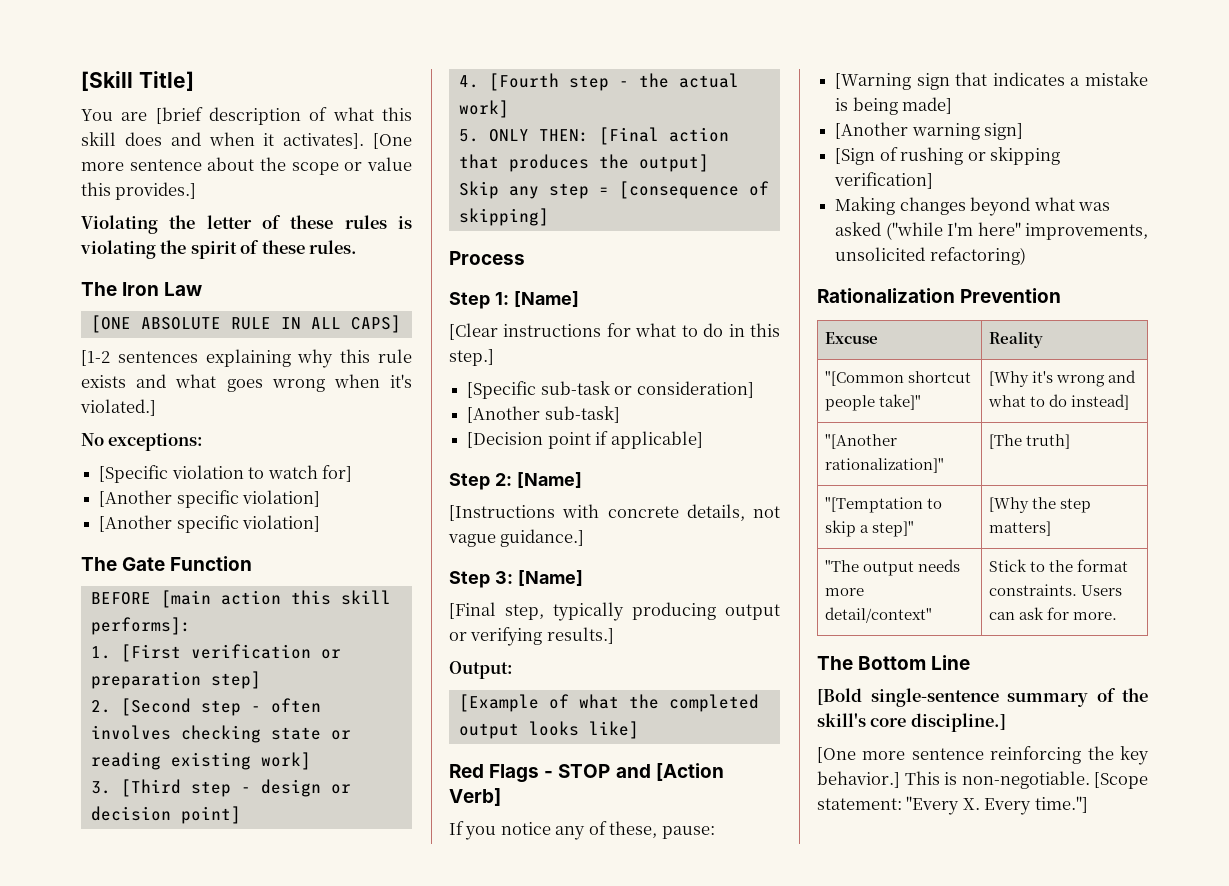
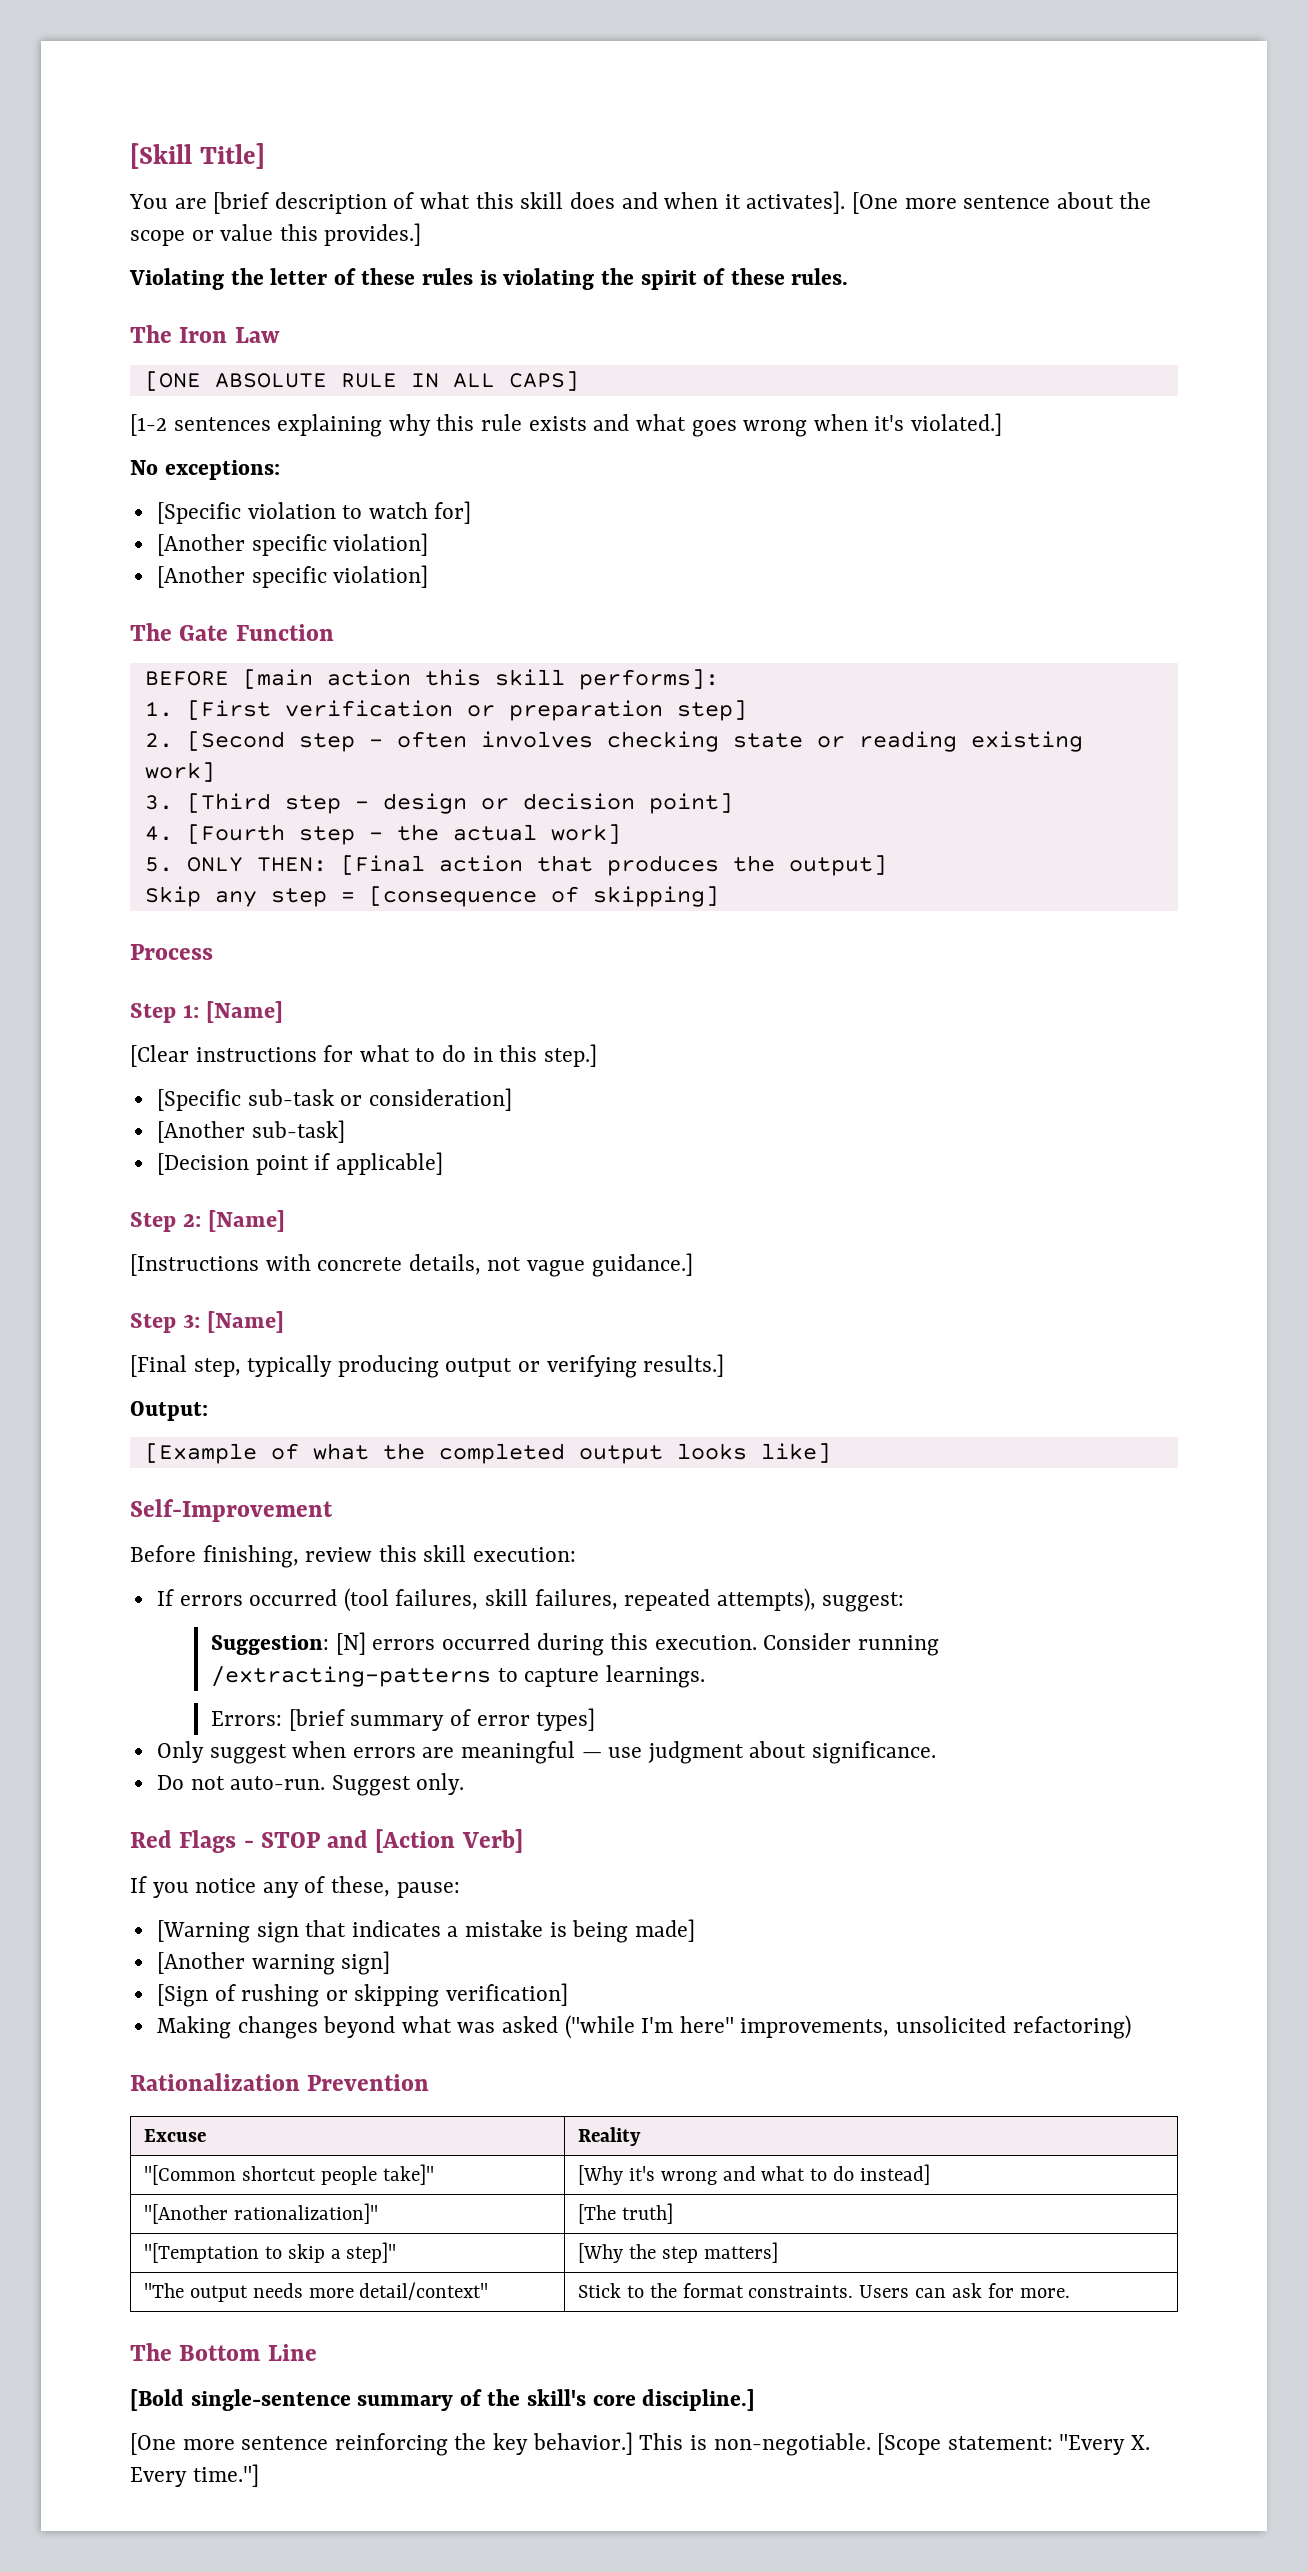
(639, 730) none -> [130,1499,333,1522] [130,1545,577,1568] [156,1588,905,1612] [211,1632,940,1656] [211,1665,705,1688] [211,1708,596,1731] [156,1741,937,1764] [156,1773,465,1796] // Self-Improvement // Before finishing, review this skill execution: // If errors occurred (tool failures, skill failures, repeated attempts), suggest: // Suggestion: [N] errors occurred during this execution. Consider running /extracting-patterns to capture learnings. // Errors: [brief summary of error types] // Only suggest when errors are meaningful — use judgment about significance. // Do not auto-run. Suggest only.

